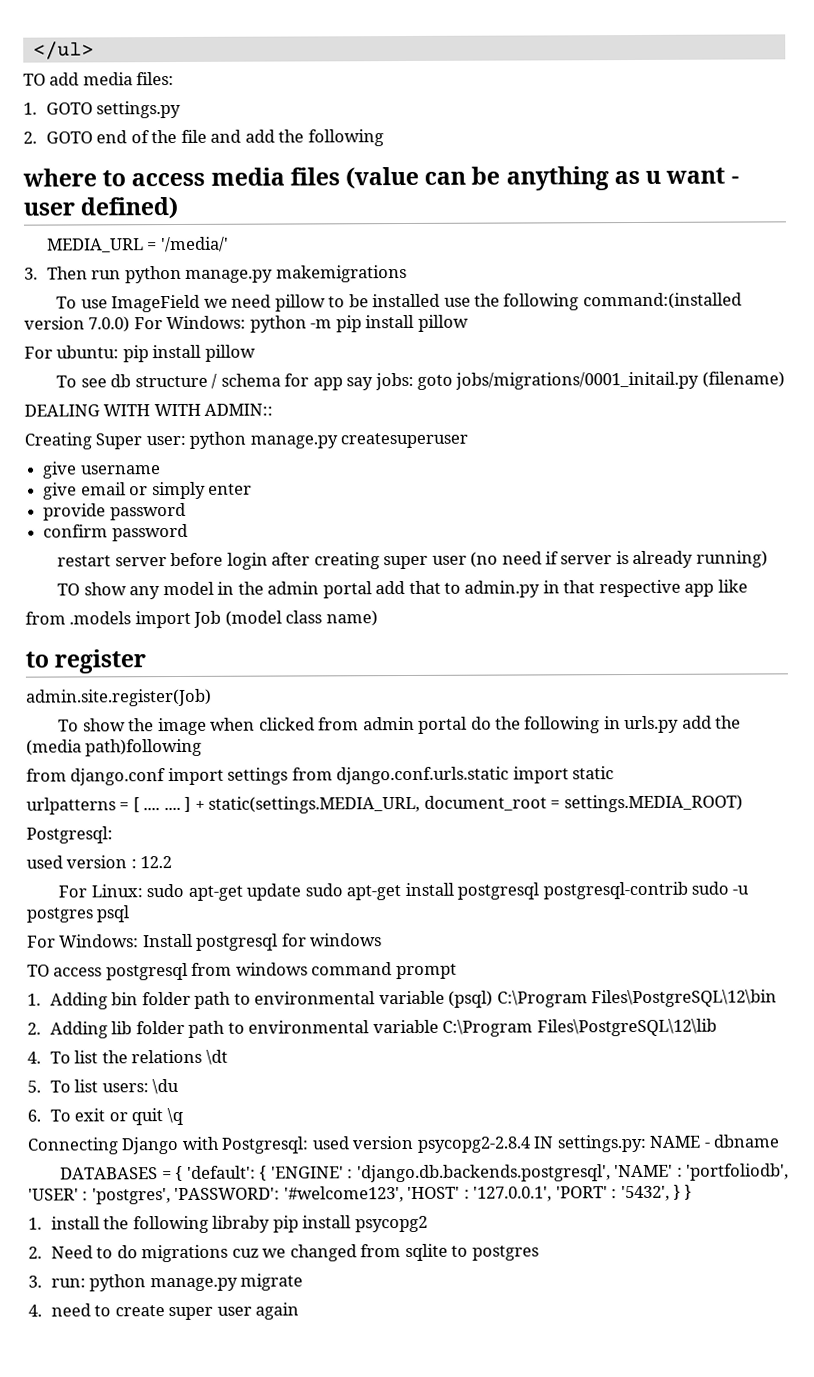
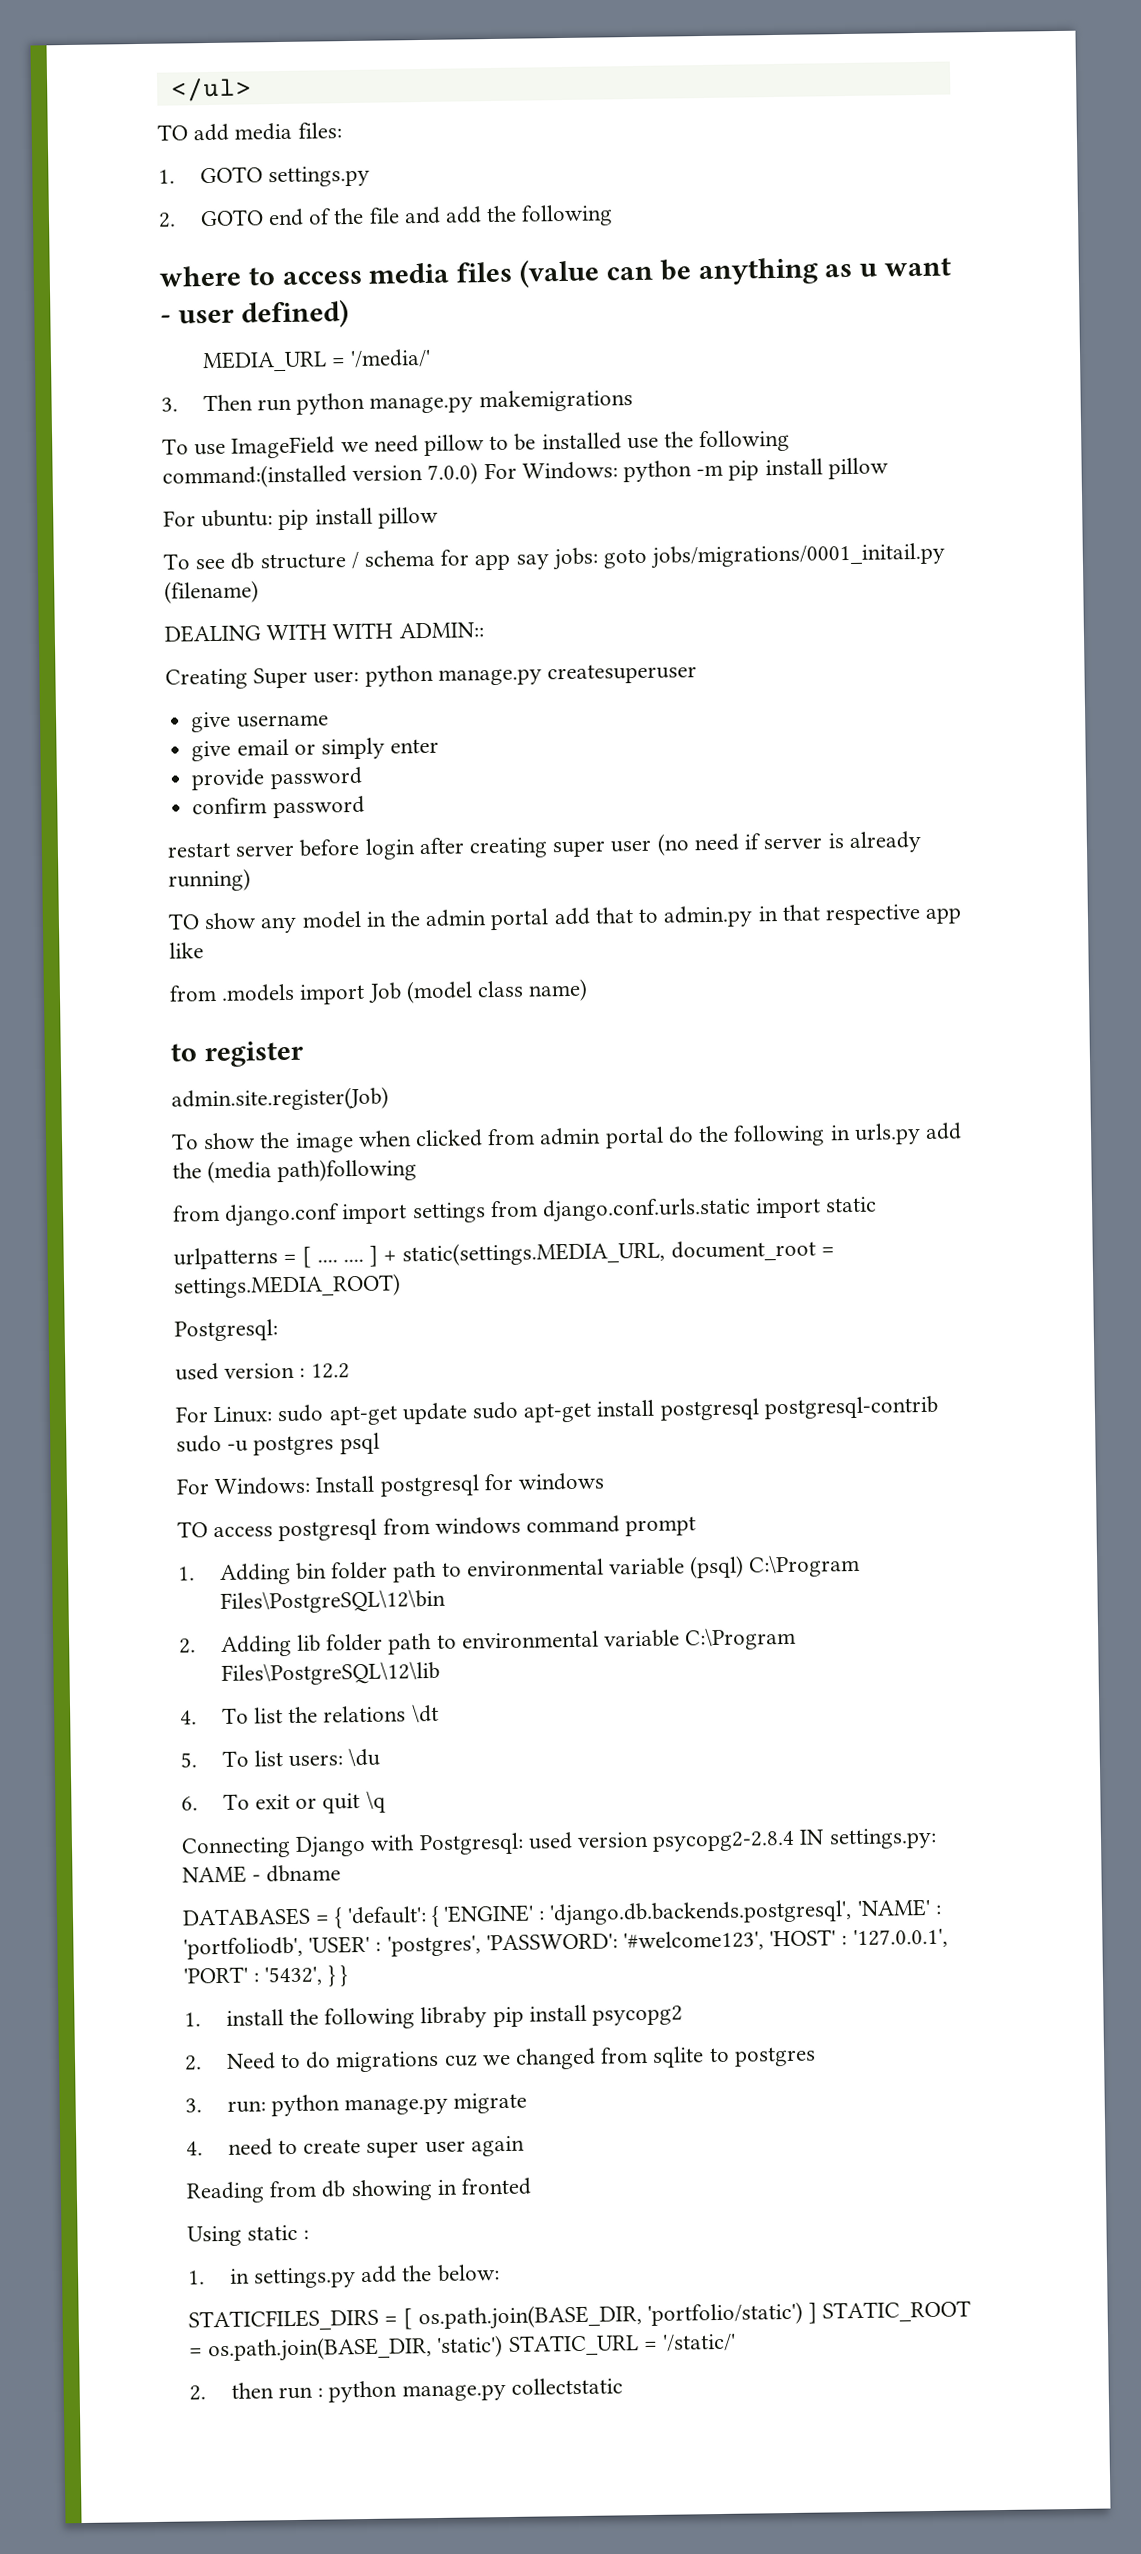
(300, 1311) none -> [186,2177,532,2204] [187,2224,310,2247] [188,2264,500,2289] [188,2300,972,2332] [189,2333,737,2363] [189,2377,623,2403] // Reading from db showing in fronted // Using static : // 1. in settings.py add the below: // STATICFILES_DIRS = [ os.path.join(BASE_DIR, 'portfolio/static') ] STATIC_ROOT = os.path.join(BASE_DIR, 'static') STATIC_URL = '/static/' // 2. then run : python manage.py collectstatic

